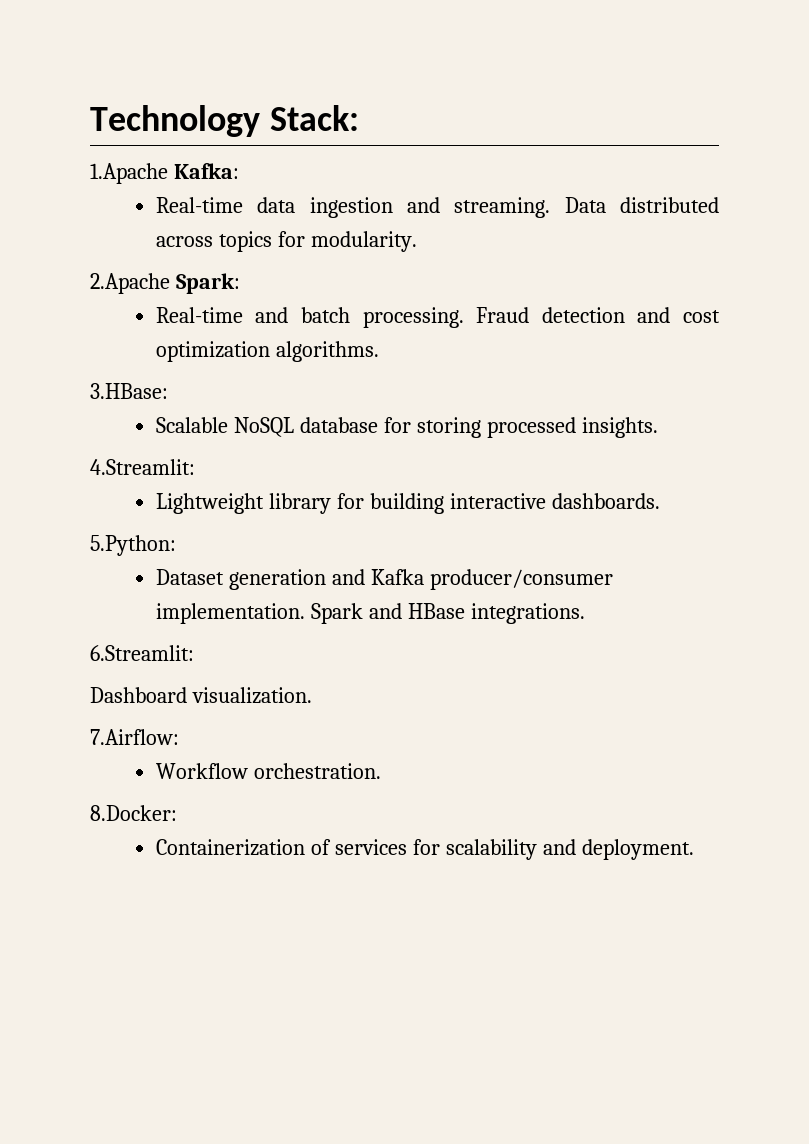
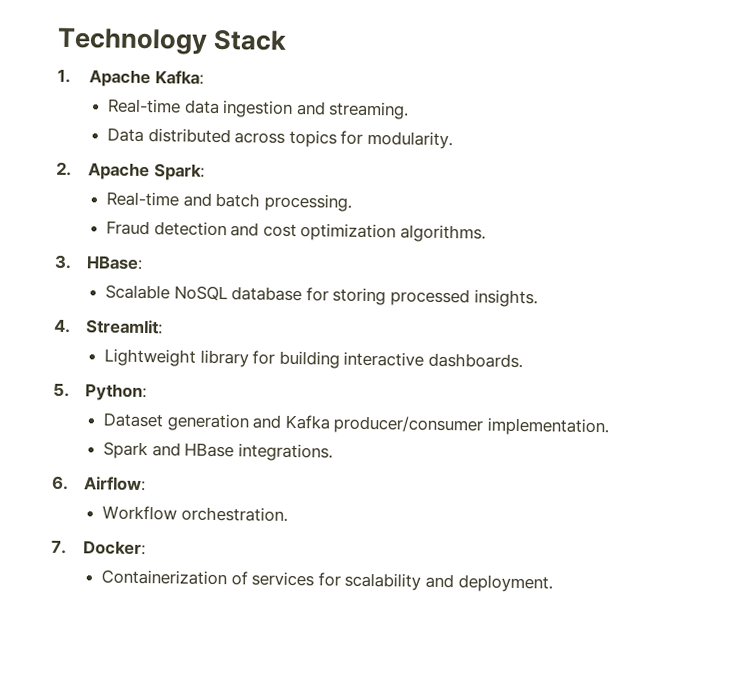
[269,105,359,131] [90,163,168,184] Stack: // 1.Apache -> [213,29,288,51] [57,68,152,88] Stack // 1. Apache
(551, 207) none -> (410, 110) //
[90,273,170,294] 2.Apache -> [56,161,151,181] 2. Apache
(464, 317) none -> (352, 202) //
[90,383,168,399] 3.HBase: -> [54,254,144,270] 3. HBase:
[90,459,195,475] 4.Streamlit: -> [54,318,164,335] 4. Streamlit:
[90,535,176,556] 5.Python: -> [53,382,148,402] 5. Python:
(305, 613) none -> (610, 427) //
[90,645,194,661] [90,687,312,704] [90,729,179,745] 6.Streamlit: // Dashboard visualization. // 7.Airflow: -> [51,475,147,492] 6. Airflow:
[90,805,177,821] 8.Docker: -> [51,539,147,556] 7. Docker:

